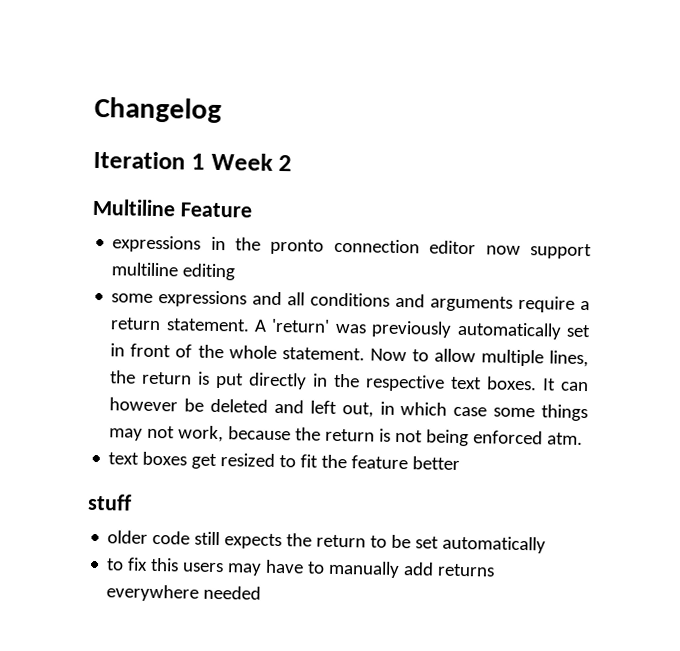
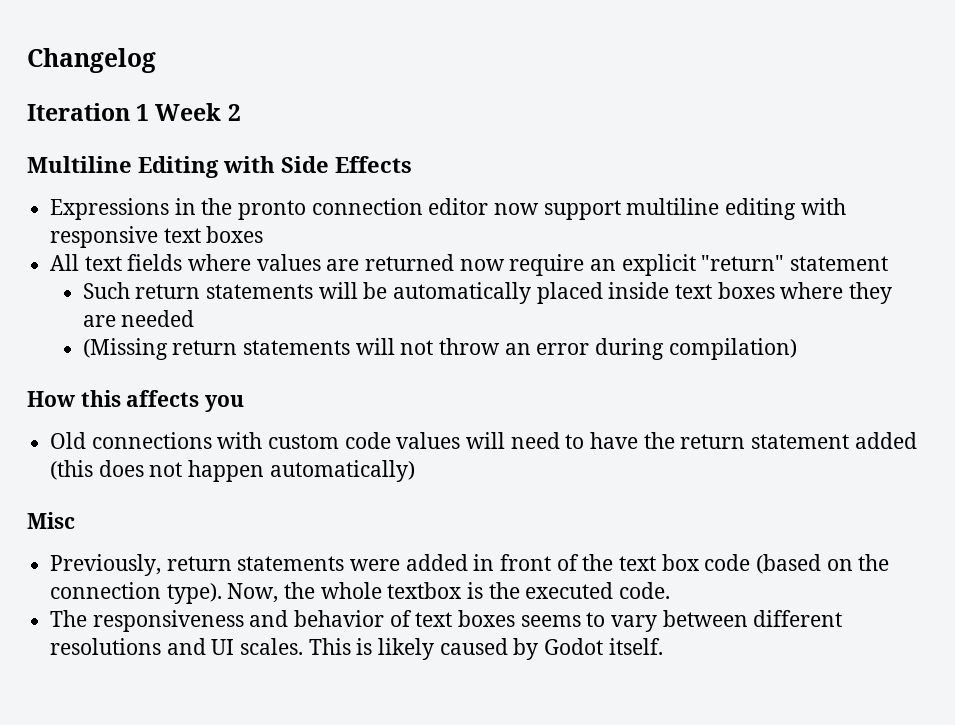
[179,202,252,218] [112,235,202,253] Feature // expressions -> [138,156,412,178] [50,198,170,220] Editing with Side Effects // Expressions
[111,290,590,313] [110,317,591,340] [110,343,589,368] [110,370,589,392] [109,397,588,422] [109,425,584,447] [108,451,461,470] [87,493,132,511] [107,530,547,554] [106,557,496,579] [106,584,262,602] // some expressions and all conditions and arguments require a return statement. A 'return' was previously automatically set in front of the whole statement. Now to allow multiple lines, the return is put directly in the respective text boxes. It can however be deleted and left out, in which case some things may not work, because the return is not being enforced atm. // text boxes get resized to fit the feature better // stuff // older code still expects the return to be set automatically // to fix this users may have to manually add returns everywhere needed -> [800,198,846,215] [50,226,264,248] [50,254,889,276] [82,282,893,304] [82,310,195,327] [82,338,797,360] [27,390,245,412] [50,432,917,449] [50,460,415,482] [27,512,75,529] [50,554,890,576] [50,582,671,604] [50,610,843,632] [50,638,663,660] with responsive text boxes // All text fields where values are returned now require an explicit "return" statement // Such return statements will be automatically placed inside text boxes where they are needed // (Missing return statements will not throw an error during compilation) // How this affects you // Old connections with custom code values will need to have the return statement added (this does not happen automatically) // Misc // Previously, return statements were added in front of the text box code (based on the connection type). Now, the whole textbox is the executed code. // The responsiveness and behavior of text boxes seems to vary between different resolutions and UI scales. This is likely caused by Godot itself.

